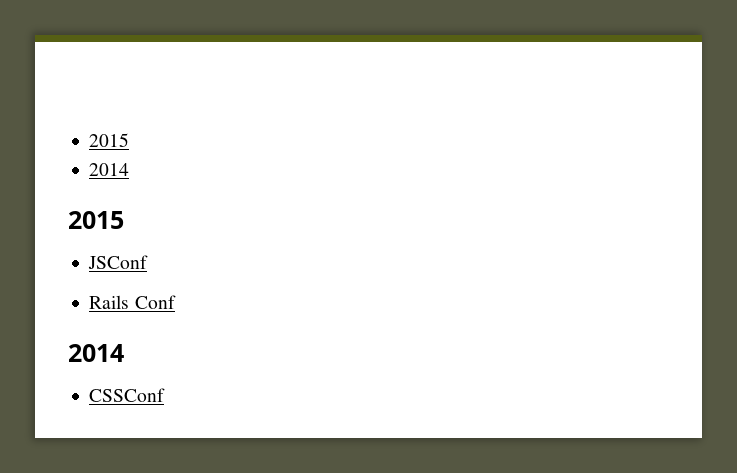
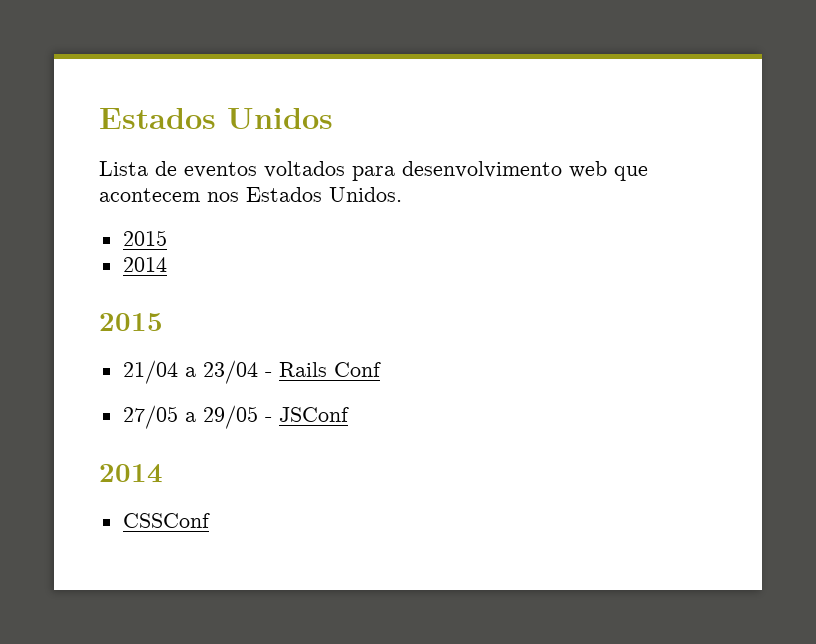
[89,133,130,147] [89,163,130,176] [68,211,124,229] [88,255,149,269] [89,295,176,309] 2015 // 2014 // 2015 // JSConf // Rails Conf -> [99,108,333,129] [99,161,648,181] [99,187,402,202] [122,230,167,246] [122,257,167,272] [99,313,163,331] [122,360,381,384] [122,405,349,429] Estados Unidos // Lista de eventos voltados para desenvolvimento web que acontecem nos Estados Unidos. // 2015 // 2014 // 2015 // 21/04 a 23/04 - Rails Conf // 27/05 a 29/05 - JSConf

